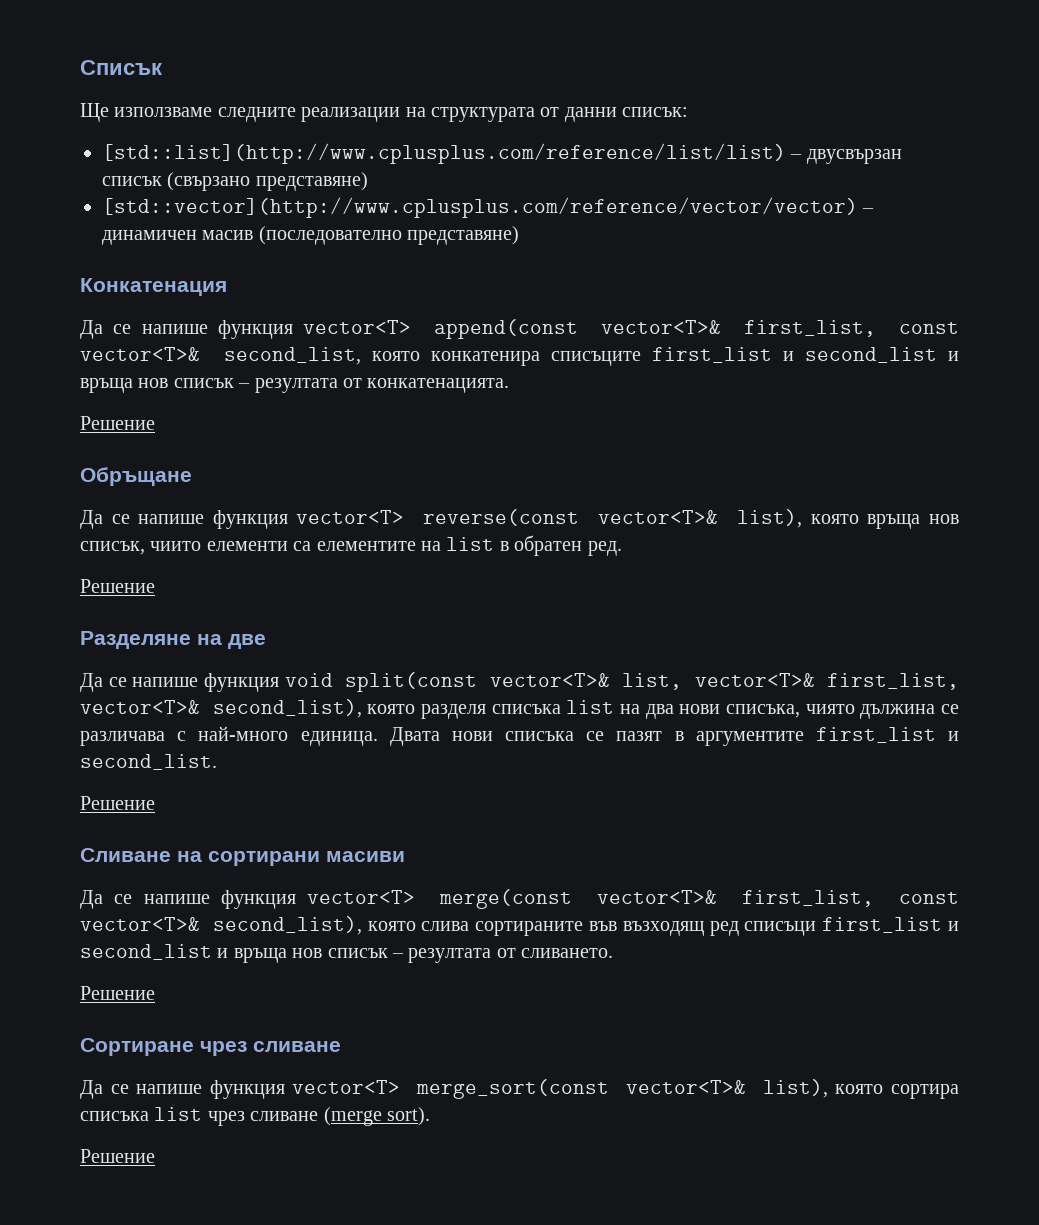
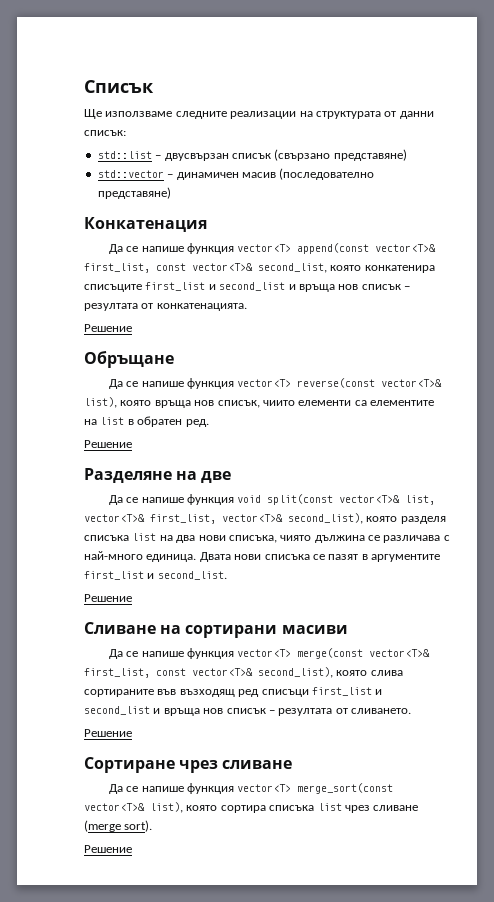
[102,143,786,164] [std::list](http://www.cplusplus.com/reference/list/list) -> [97,151,152,159] std::list
[102,197,858,218] [std::vector](http://www.cplusplus.com/reference/vector/vector) -> [97,170,164,178] std::vector

